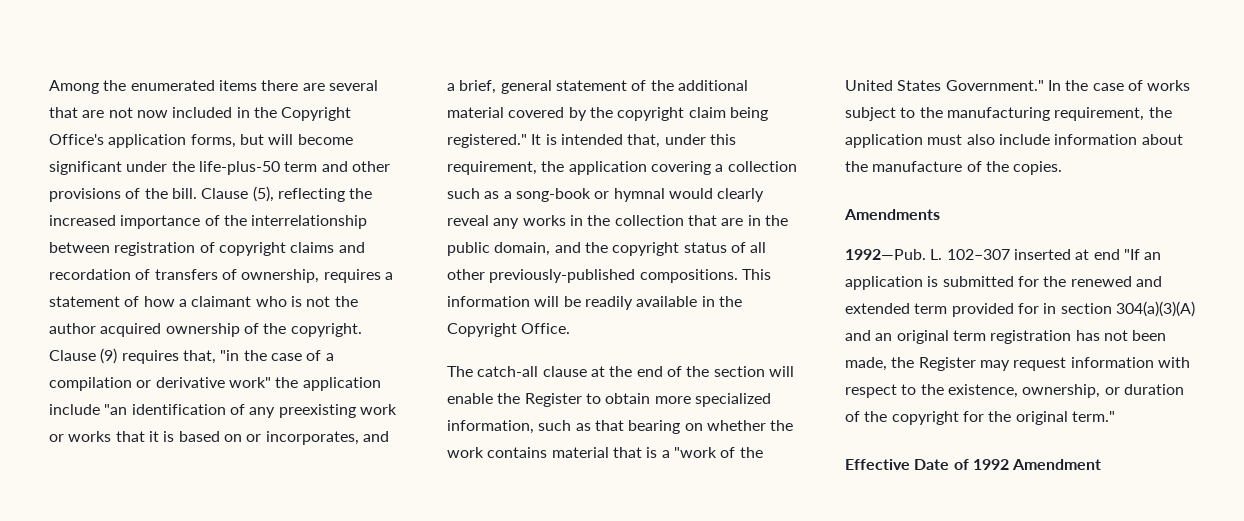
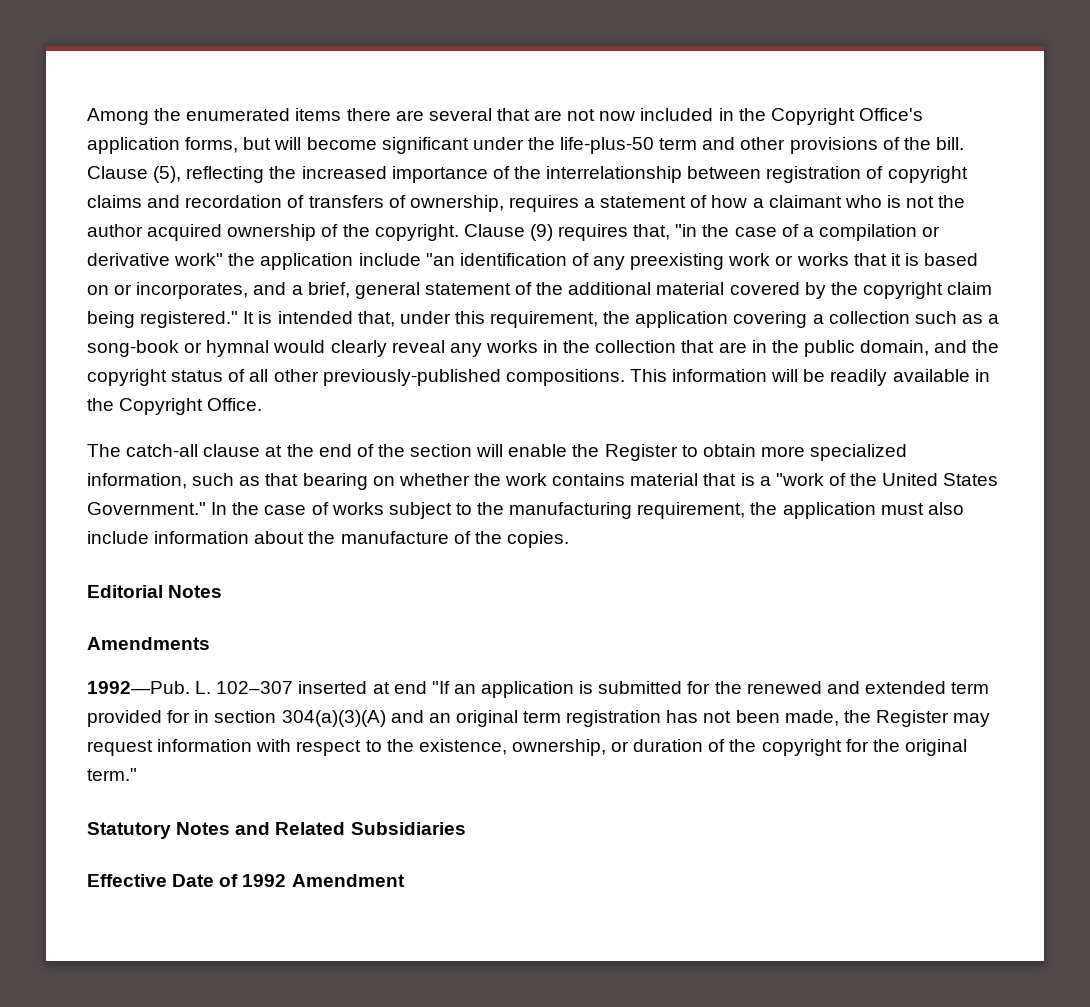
(1063, 168) none -> [87,585,223,598] // Editorial Notes
(1115, 416) none -> [87,822,466,839] // Statutory Notes and Related Subsidiaries

